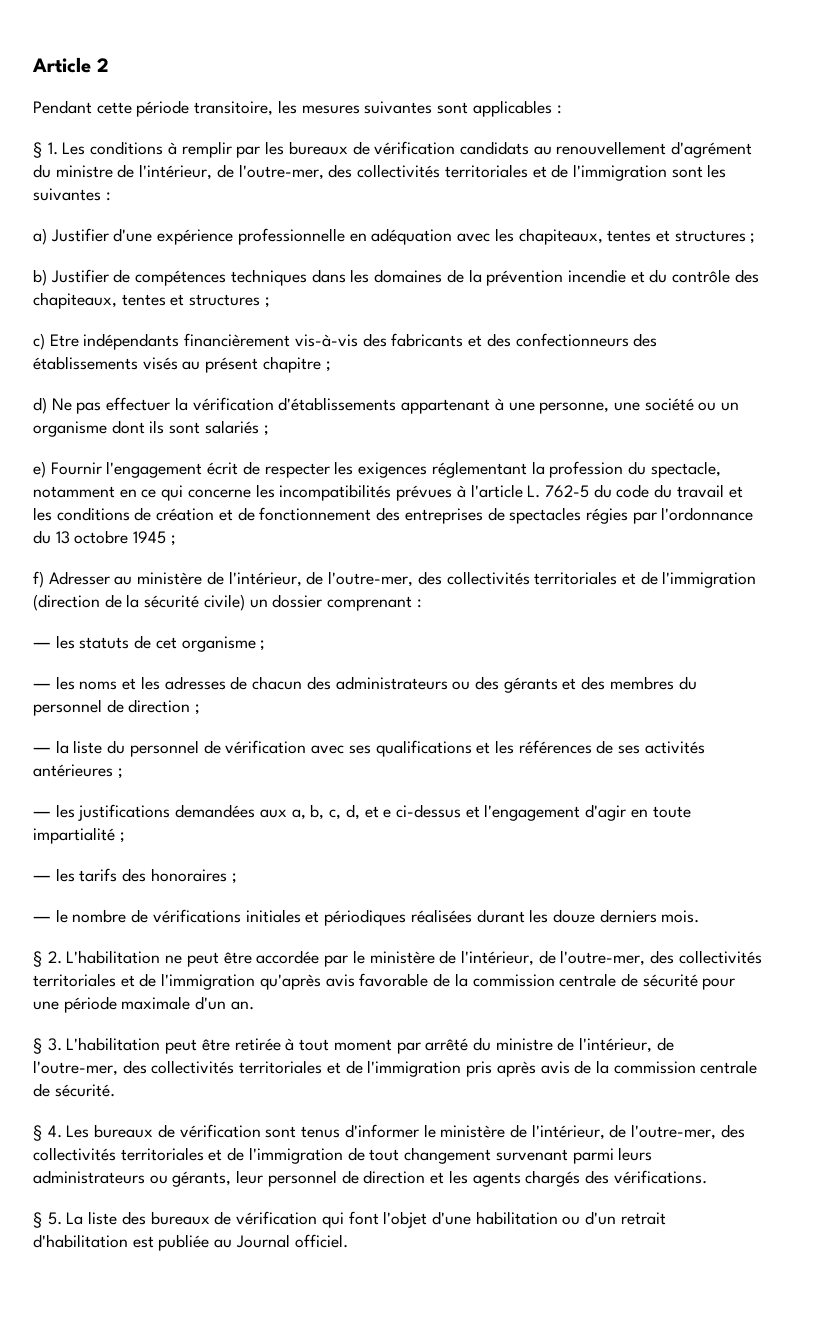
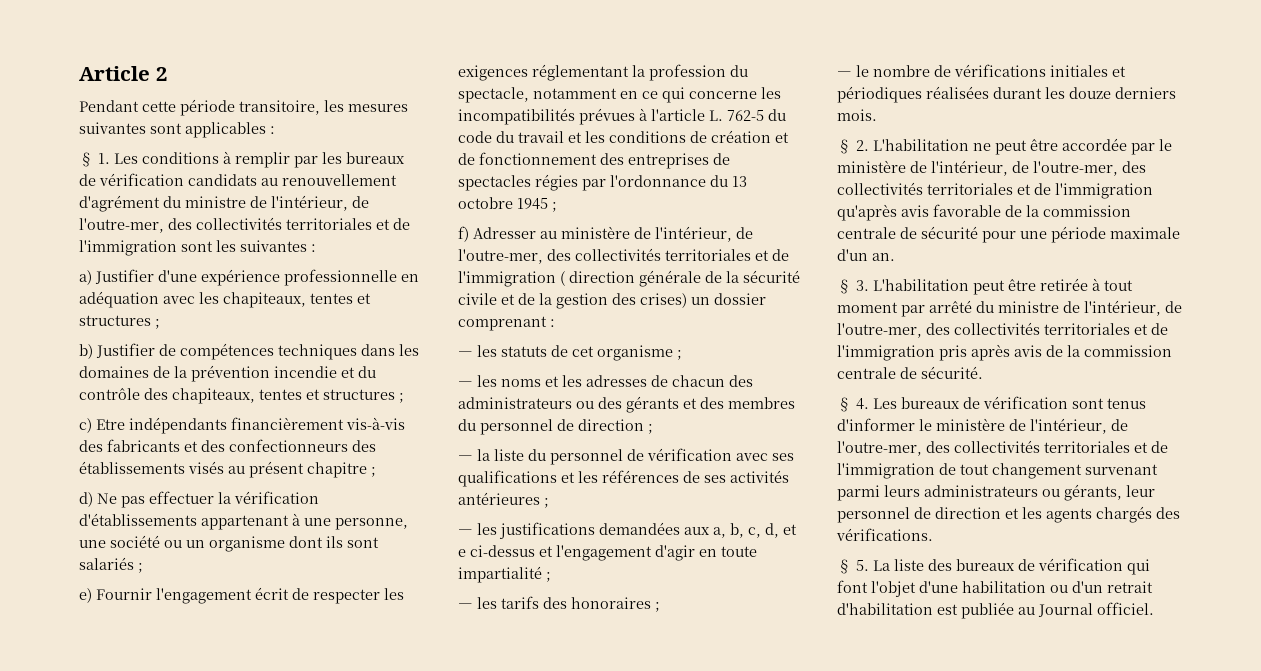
[33,594,245,611] (direction de la sécurité civile) -> [560,270,800,287] [458,293,687,309] ( direction générale de la sécurité civile et de la gestion des crises)

